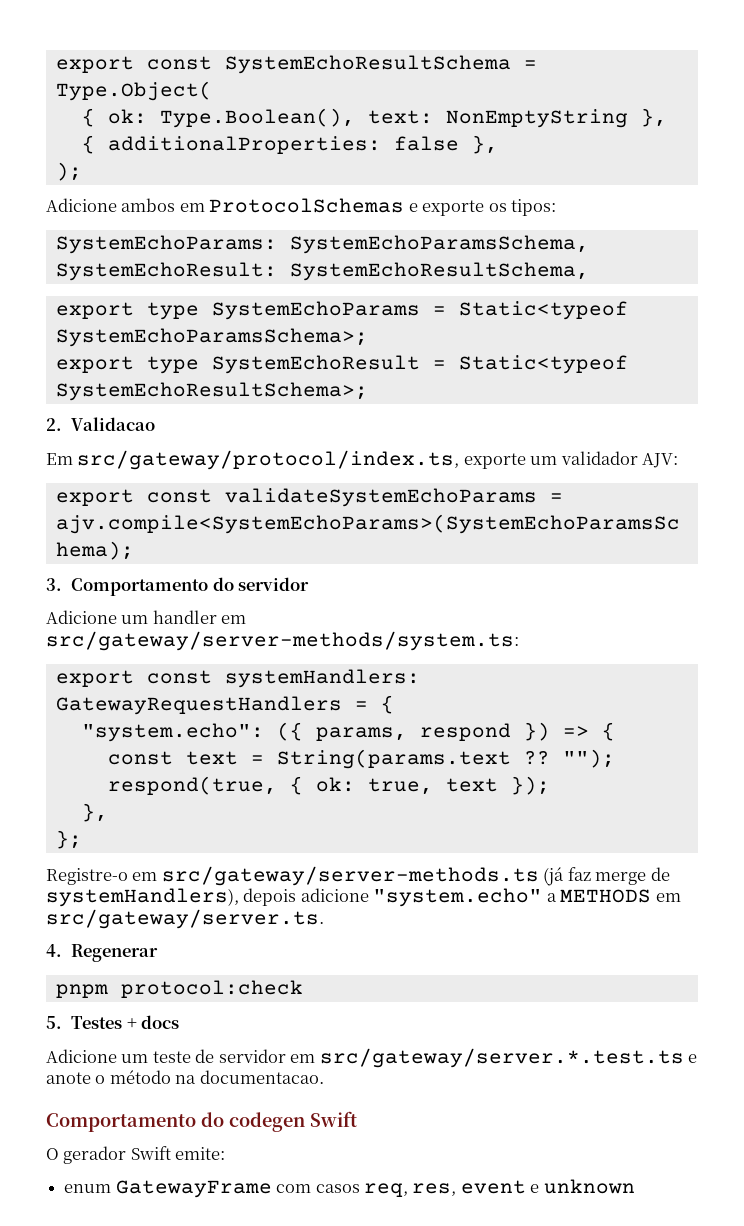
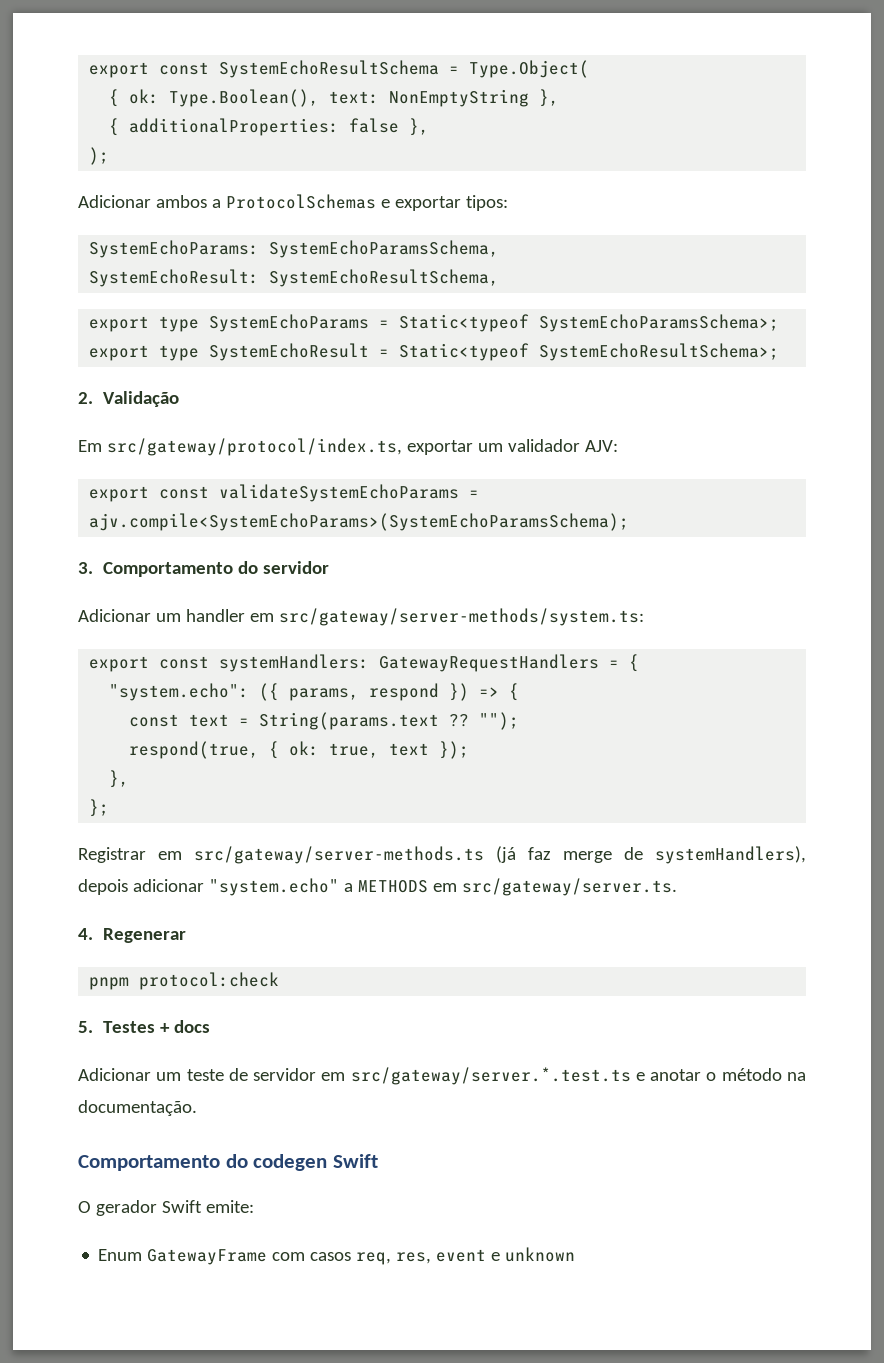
[46,198,507,216] Adicione ambos em ProtocolSchemas e exporte os -> [78,194,461,211] Adicionar ambos a ProtocolSchemas e exportar
[71,417,156,431] Validacao -> [103,391,180,407] Validação
[463,453,526,469] exporte -> [406,440,473,455] exportar
[46,610,117,624] Adicione -> [78,609,151,622] Adicionar
[46,868,128,885] Registre-o -> [78,847,146,863] Registrar
[300,888,369,902] adicione -> [132,879,204,892] adicionar
[46,1049,117,1063] Adicione -> [78,1068,151,1081] Adicionar
[46,1072,91,1084] anote -> [650,1069,702,1081] anotar
[199,1070,324,1084] documentacao. -> [78,1100,197,1116] documentação.
[64,1184,112,1193] enum -> [98,1249,143,1261] Enum

